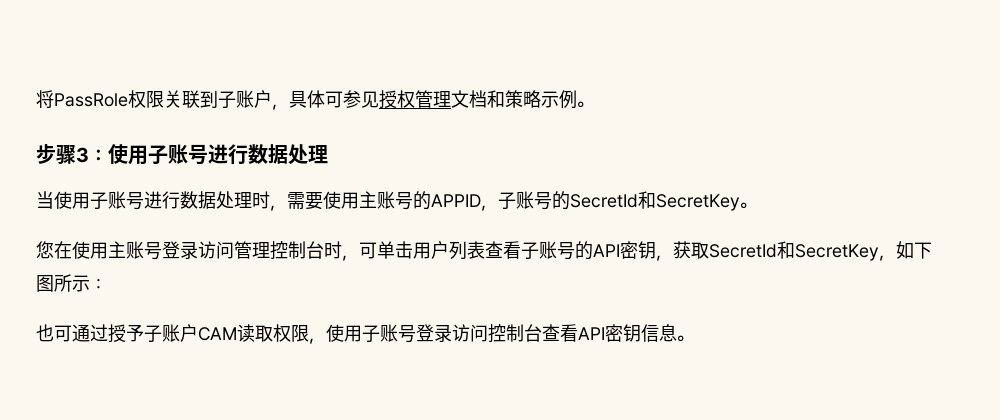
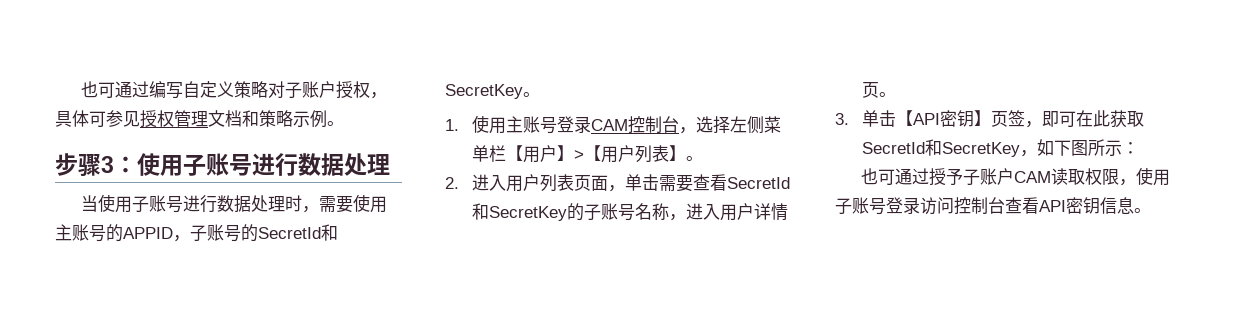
[36,90,272,109] 将PassRole权限关联到子账户 -> [80,81,370,99] 也可通过编写自定义策略对子账户授权
[36,241,72,259] 您在 -> [445,119,459,131] 1.
[198,241,673,261] 访问管理控制台时，可单击用户列表查看子账号的API密钥， -> [590,116,781,134] [471,145,703,163] [445,174,790,192] [471,203,788,221] [861,82,896,98] [835,110,1110,128] CAM控制台，选择左侧菜单栏【用户】>【用户列表】。 // 2.进入用户列表页面，单击需要查看SecretId和SecretKey的子账号名称，进入用户详情页。 // 3.单击【API密钥】页签，即可在此

